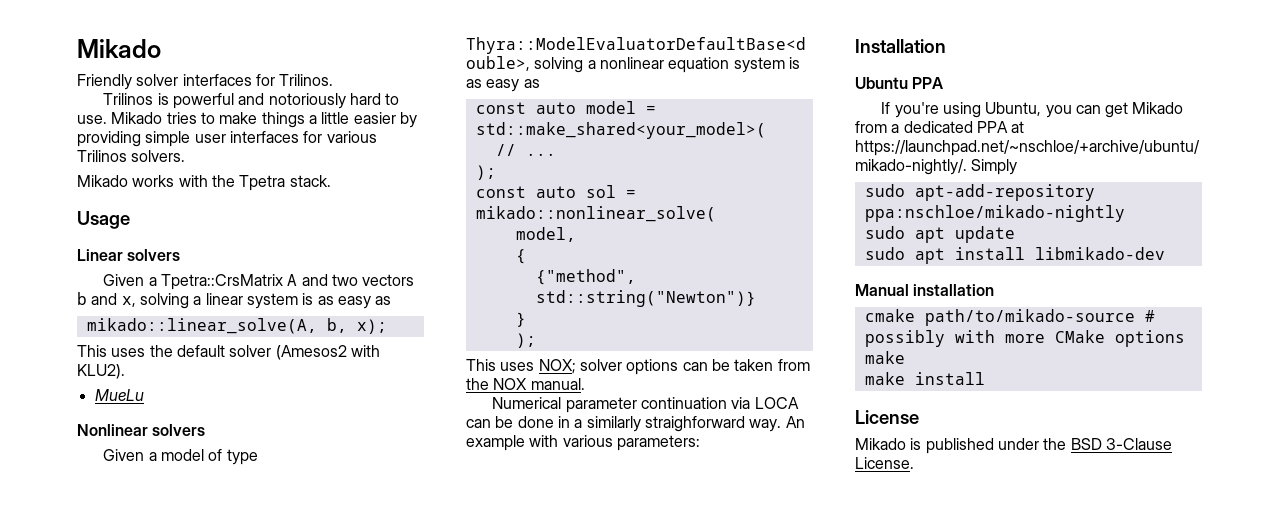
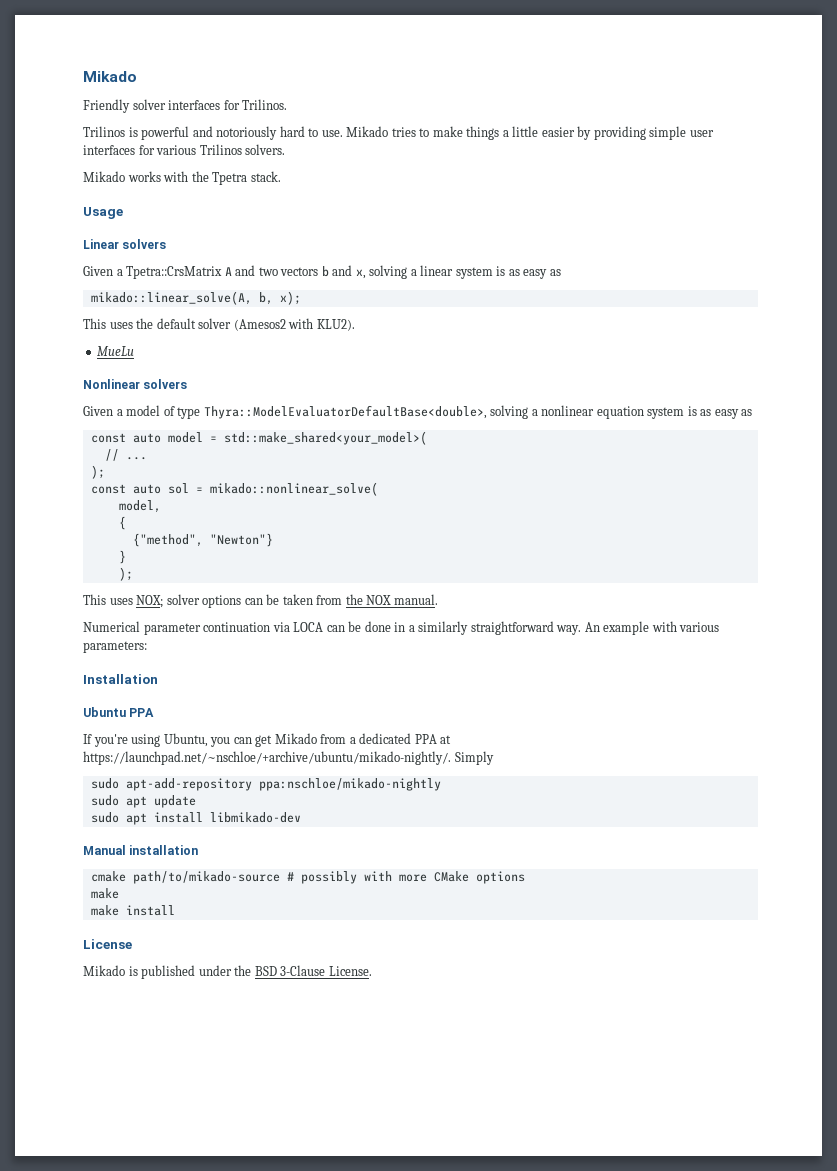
[535,290,756,307] std::string("Newton")} -> [209,533,273,547] "Newton"}
[644,416,745,432] straighforward -> [470,621,554,635] straightforward

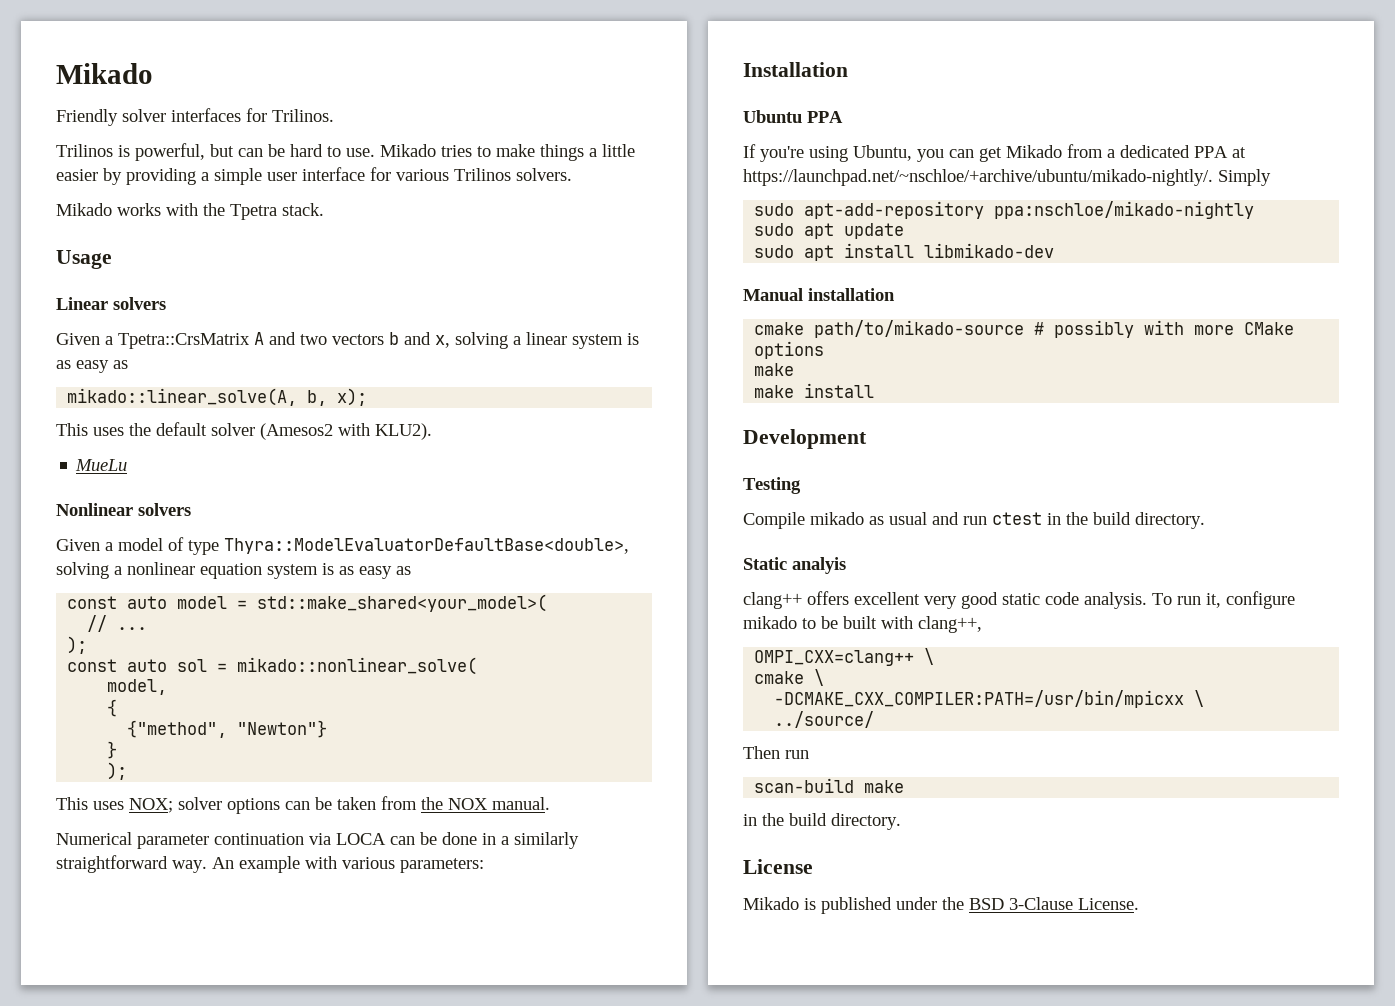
[141,126,278,140] powerful and notoriously -> [135,143,285,161] powerful, but can be
(646, 133) none -> [201,172,209,181] a
[83,145,135,155] interfaces -> [302,167,365,181] interface
(175, 910) none -> [743,429,867,449] [743,477,801,494] [743,512,1205,529] [743,557,846,574] [743,591,1295,609] [743,616,982,633] [754,648,935,666] [754,669,825,686] [774,690,1205,708] [774,711,875,728] [743,746,809,759] [754,778,905,793] [743,813,901,830] // Development // Testing // Compile mikado as usual and run ctest in the build directory. // Static analyis // clang++ offers excellent very good static code analysis. To run it, configure mikado to be built with clang++, // OMPI_CXX=clang++ \ // cmake \ // -DCMAKE_CXX_COMPILER:PATH=/usr/bin/mpicxx \ // ../source/ // Then run // scan-build make // in the build directory.

